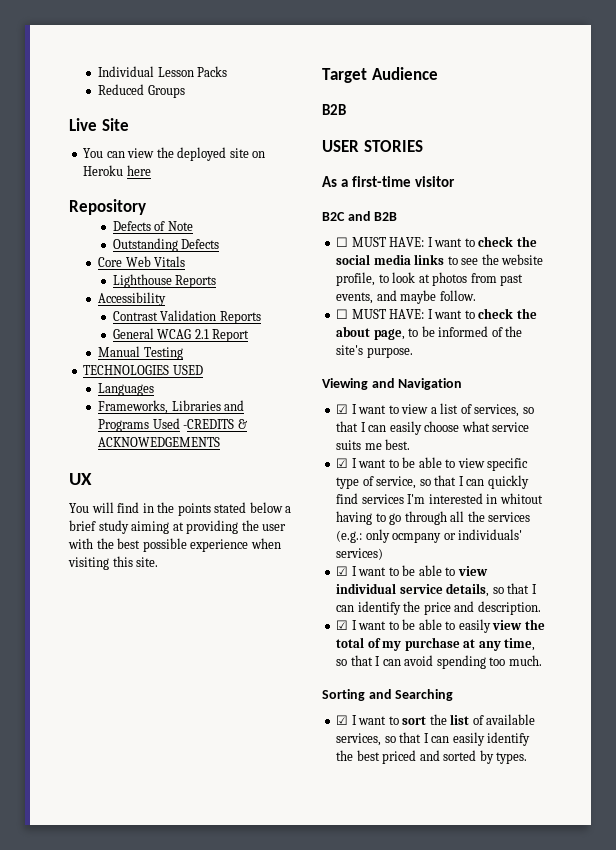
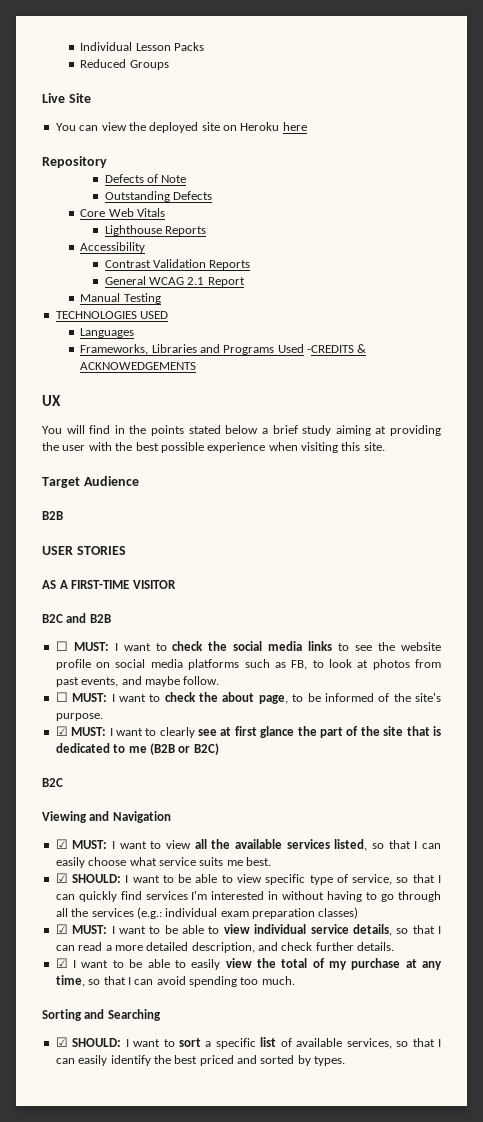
[322,176,456,187] As a first-time visitor -> [42,580,176,589] AS A FIRST-TIME VISITOR
[351,237,425,247] MUST HAVE: -> [73,642,109,651] MUST:
[336,272,376,286] profile, -> [55,659,308,670] profile on social media platforms such as FB,
[351,309,425,319] MUST HAVE: -> [72,693,108,702] MUST:
(413, 352) none -> [55,726,441,738] [55,743,219,755] [42,778,63,787] // ☑ MUST: I want to clearly see at first glance the part of the site that is dedicated to me (B2B or B2C) // B2C
(349, 409) none -> [72,840,108,849] MUST:
[430,403,520,417] a list of services, -> [194,839,368,851] all the available services listed,
(349, 463) none -> [72,874,122,883] SHOULD:
[499,493,543,504] whitout -> [282,891,325,900] without
[365,529,523,543] [336,548,384,560] [336,566,349,576] only ocmpany or individuals' services) // ☑ -> [165,907,359,919] [55,924,108,934] individual exam preparation classes) // ☑ MUST:
[357,601,541,615] identify the price and description. -> [78,942,395,953] read a more detailed description, and check further details.
(349, 720) none -> [72,1038,122,1047] SHOULD:
[429,714,447,725] the -> [205,1038,256,1049] a specific

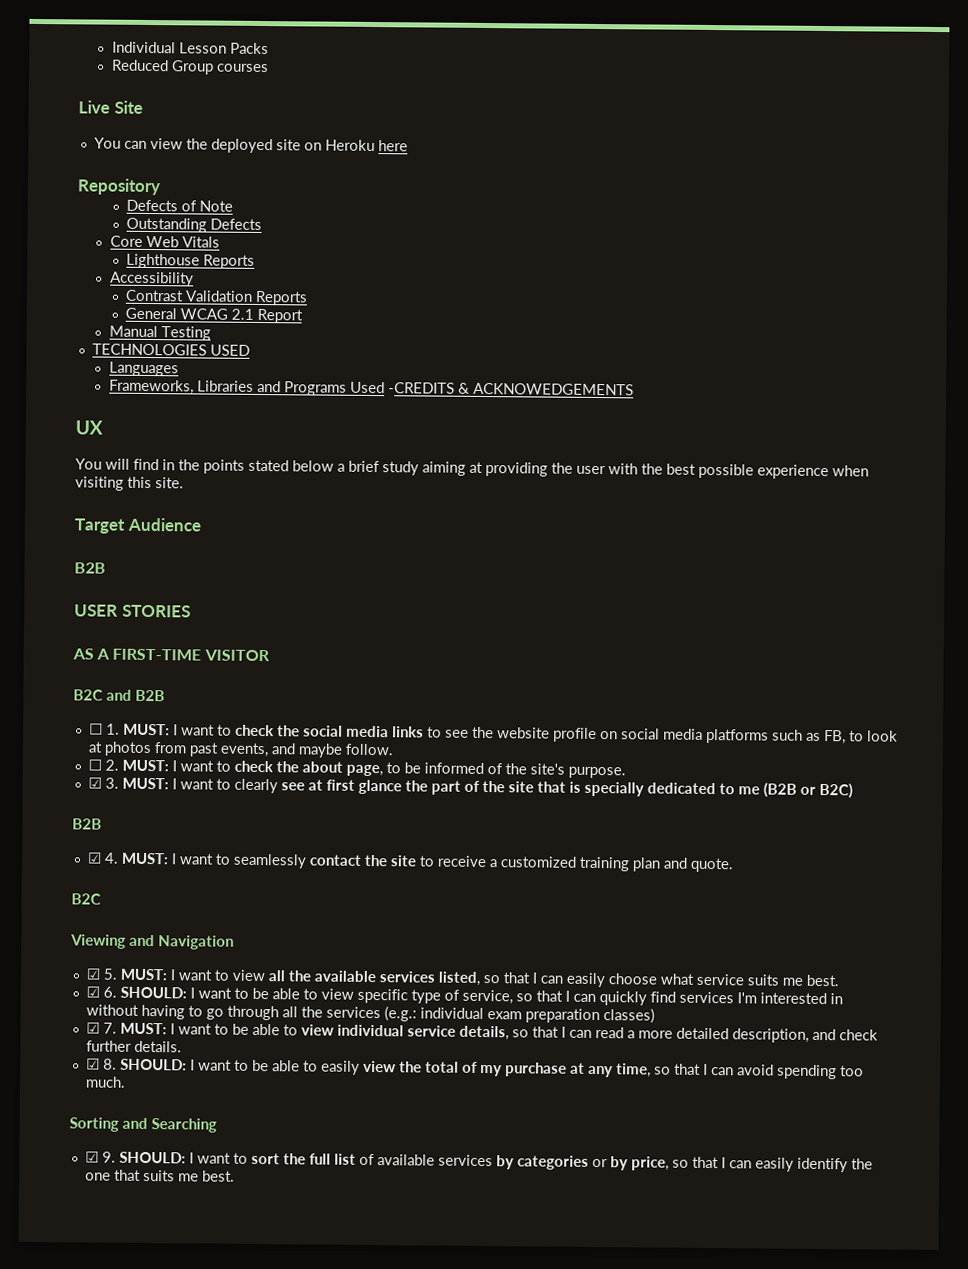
[129,60,169,70] Groups -> [170,60,269,75] Group courses
(68, 646) none -> [105,723,120,735] 1.
(68, 697) none -> [104,759,119,771] 2.
(68, 731) none -> [104,777,119,789] 3.
(441, 731) none -> [583,781,644,797] specially
(219, 749) none -> [72,818,102,830] [86,852,734,873] // B2B // ☑ 4. MUST: I want to seamlessly contact the site to receive a customized training plan and quote.
(68, 844) none -> [102,968,118,980] 5.
(68, 878) none -> [102,986,117,998] 6.
(68, 929) none -> [102,1022,117,1034] 7.
(68, 963) none -> [102,1058,187,1071] 8. SHOULD:
(68, 1042) none -> [101,1151,116,1163] 9.
[205,1038,256,1049] a specific -> [282,1153,331,1165] the full
[346,1038,392,1049] services, -> [437,1154,669,1171] services by categories or by price,
[174,1055,346,1066] best priced and sorted by types. -> [84,1169,235,1182] one that suits me best.

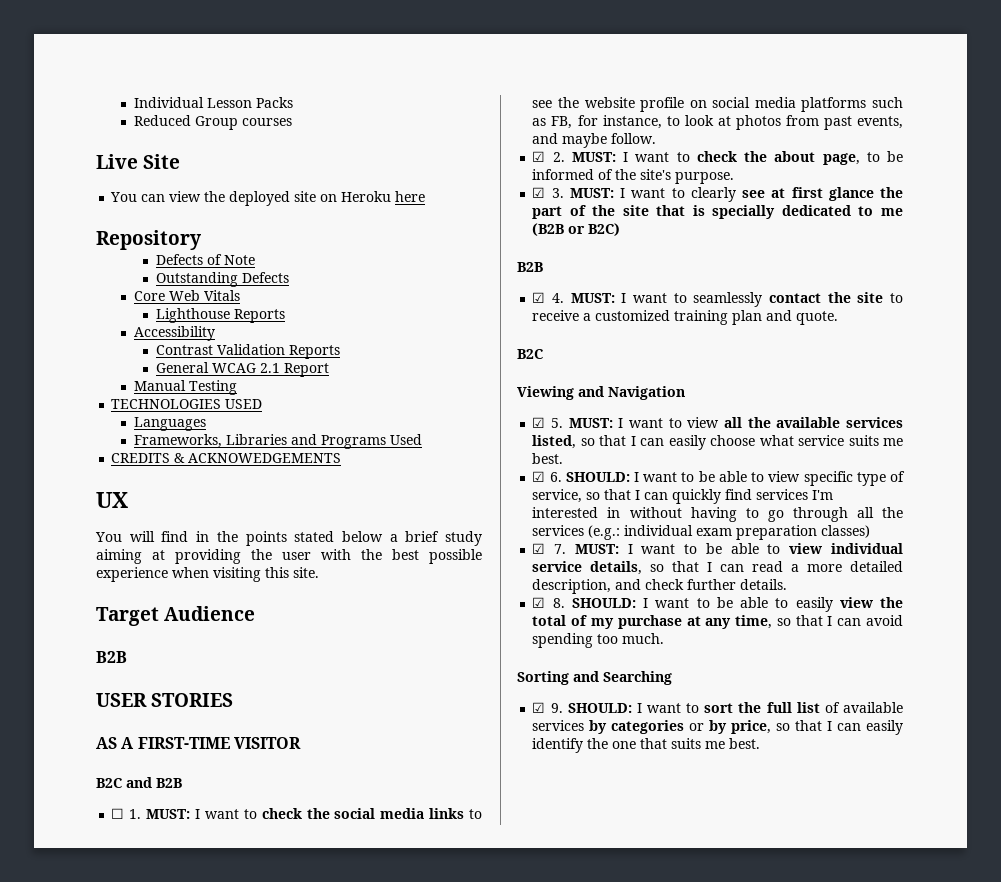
[387,382,455,394] -CREDITS -> [111,453,171,463] // CREDITS
(846, 737) none -> [577,115,662,129] for instance,
[87,759,102,771] ☐ -> [532,151,546,162] ☑

